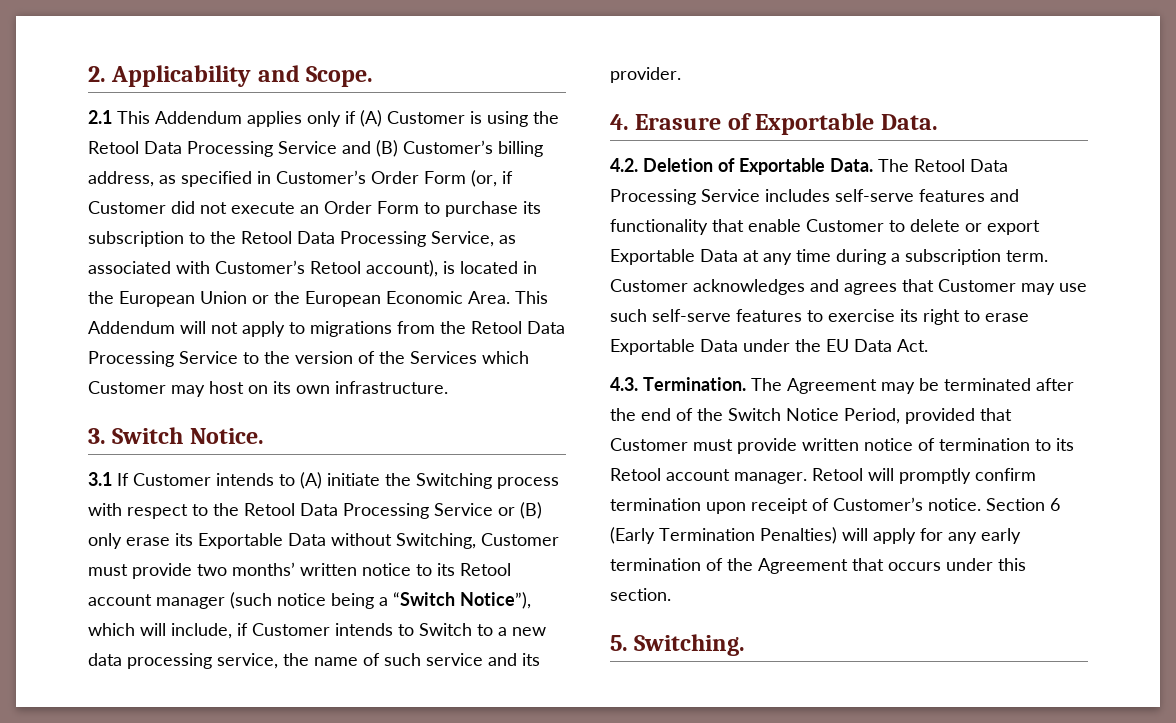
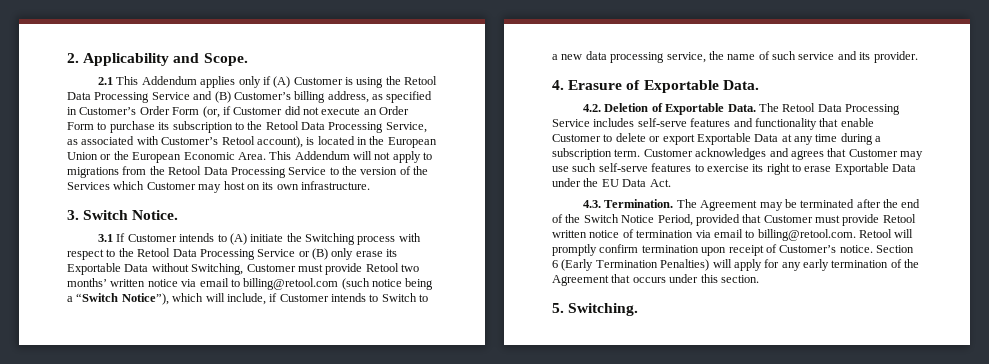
(192, 571) none -> [365,263,399,272] Retool
[416,563,511,576] [88,594,225,609] to its Retool account manager -> [181,278,339,290] via email to billing@retool.com
(797, 446) none -> [882,214,916,223] Retool
[1035,438,1074,451] [610,468,807,484] to its Retool account manager. -> [695,229,856,241] via email to billing@retool.com.

